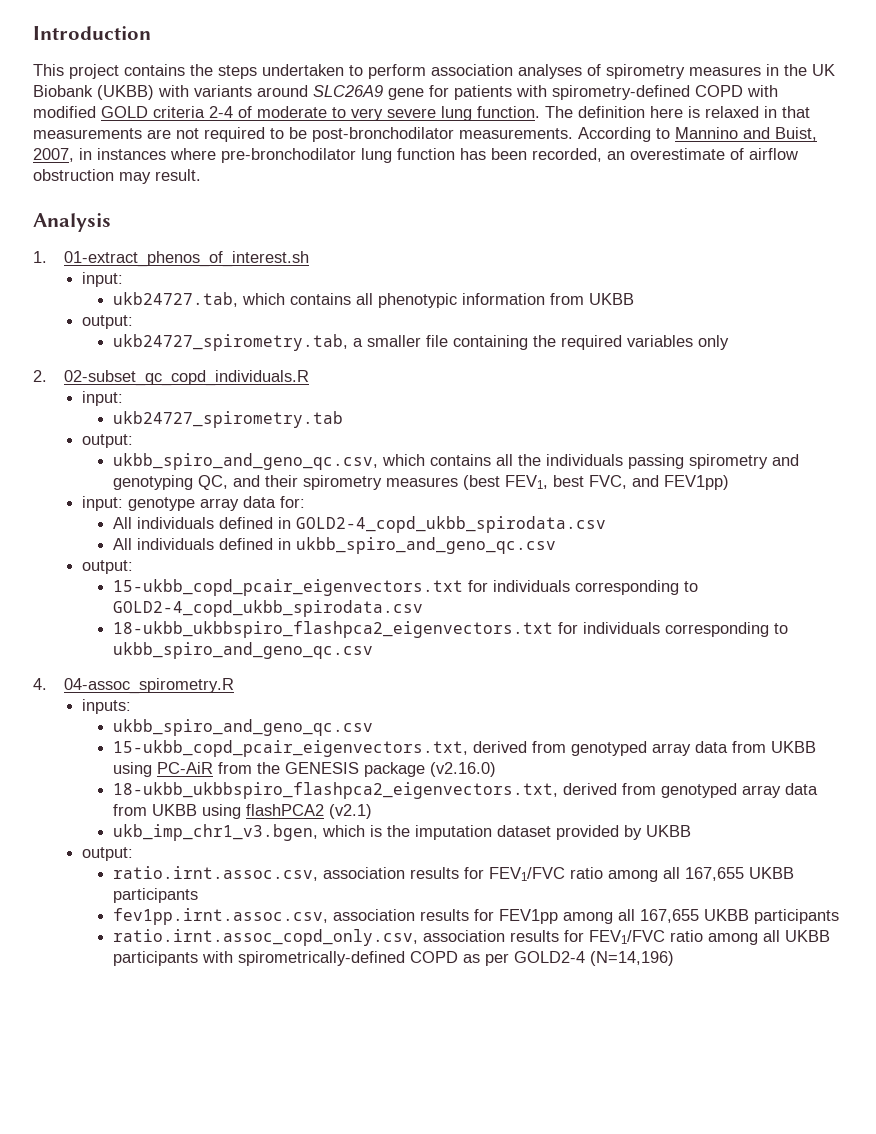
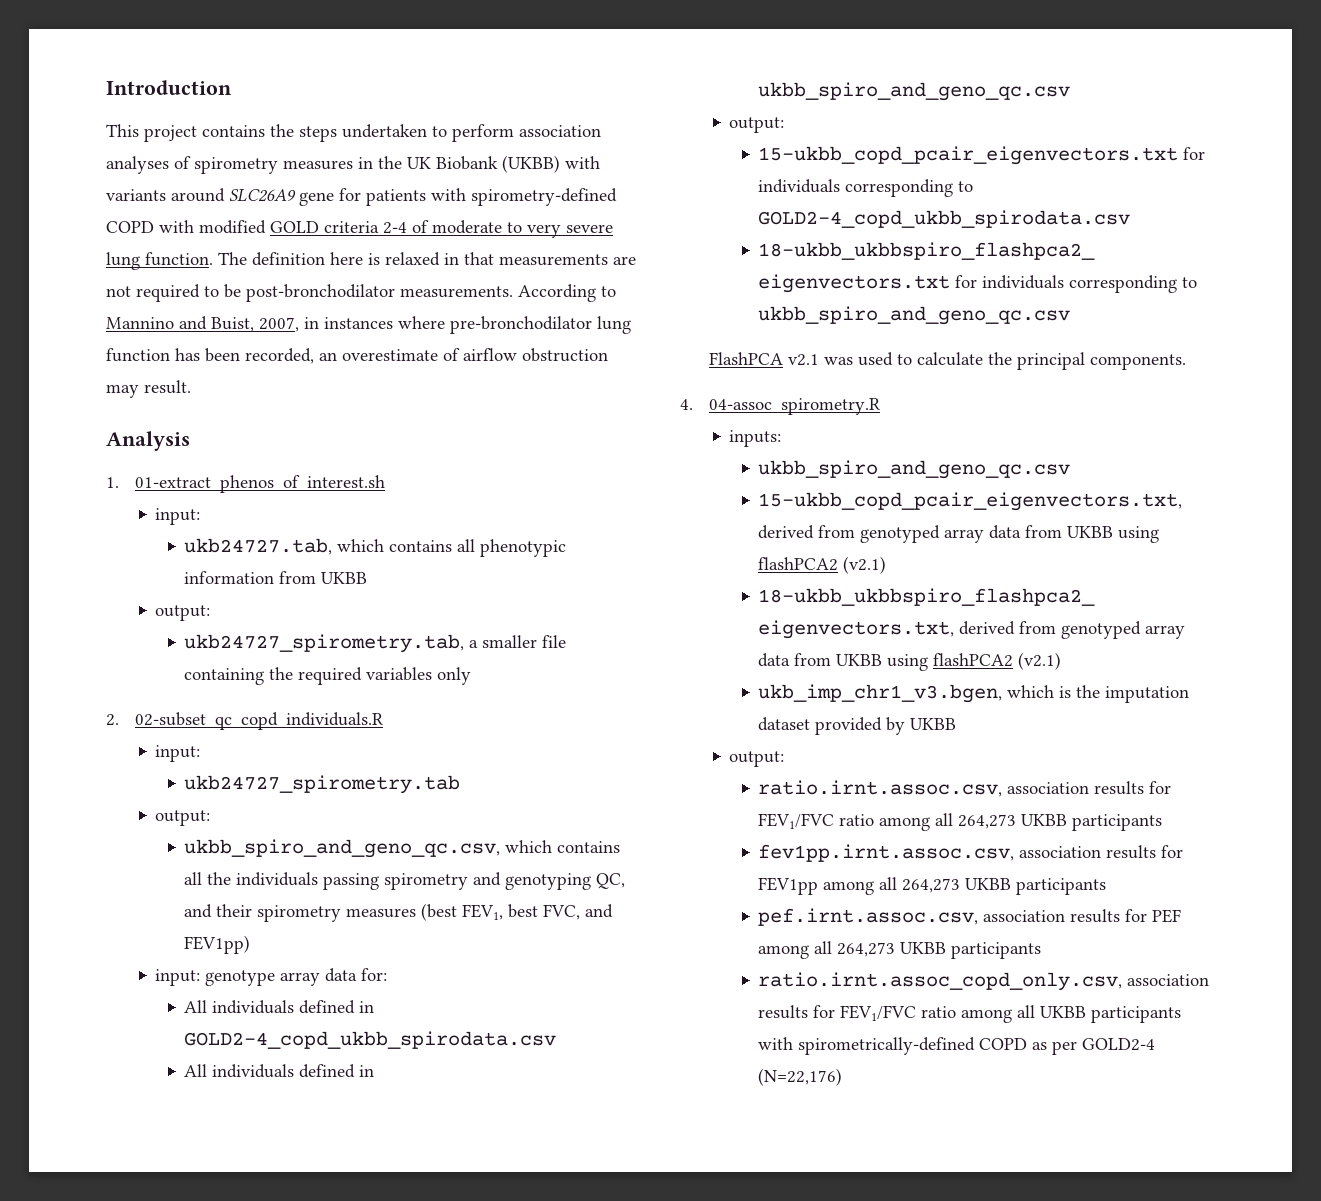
(373, 650) none -> [709,352,1187,370] // FlashPCA v2.1 was used to calculate the principal components.
[156,762,496,777] PC-AiR from the GENESIS package (v2.16.0) -> [758,556,887,574] flashPCA2 (v2.1)
[684,867,744,881] 167,655 -> [958,814,1017,829] 264,273
[639,909,699,923] 167,655 -> [902,878,1107,895] [758,908,1182,926] [758,941,896,959] 264,273 UKBB participants // pef.irnt.assoc.csv, association results for PEF among all 264,273
[589,951,674,966] (N=14,196) -> [758,1068,843,1086] (N=22,176)

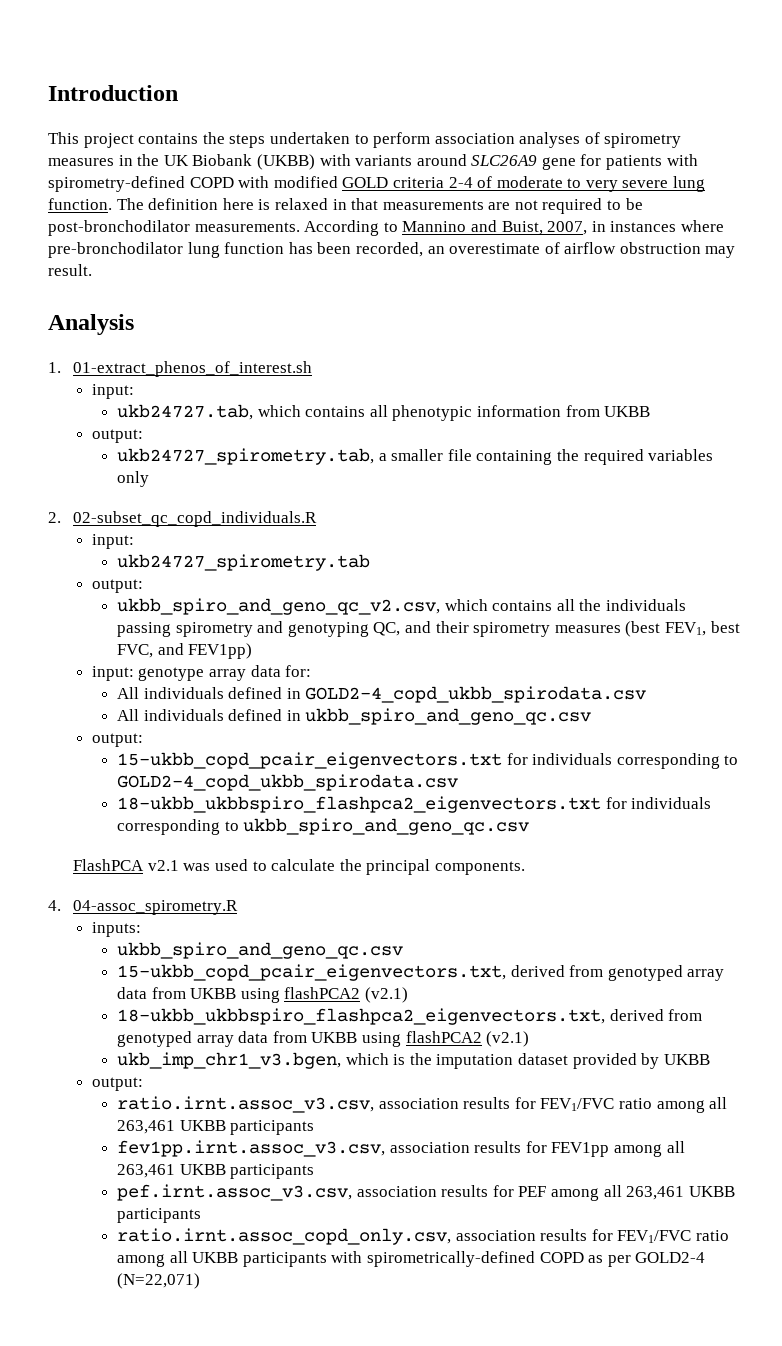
[184,839,501,858] ukbb_spiro_and_geno_qc.csv, -> [117,598,441,615] ukbb_spiro_and_geno_qc_v2.csv,
[758,780,1172,797] [758,813,1163,831] [758,844,1015,862] ratio.irnt.assoc.csv, association results for FEV1/FVC ratio among all 264,273 UKBB participants // fev1pp.irnt.assoc.csv, -> [117,1096,728,1113] [117,1120,315,1135] [117,1140,386,1157] ratio.irnt.assoc_v3.csv, association results for FEV1/FVC ratio among all 263,461 UKBB participants // fev1pp.irnt.assoc_v3.csv,
[902,878,1107,895] [758,908,979,926] 264,273 UKBB participants // pef.irnt.assoc.csv, -> [117,1164,315,1179] [117,1184,353,1201] 263,461 UKBB participants // pef.irnt.assoc_v3.csv,
[837,942,896,957] 264,273 -> [626,1186,685,1200] 263,461
[758,1068,843,1086] (N=22,176) -> [117,1273,201,1289] (N=22,071)

